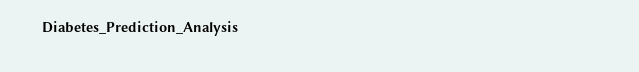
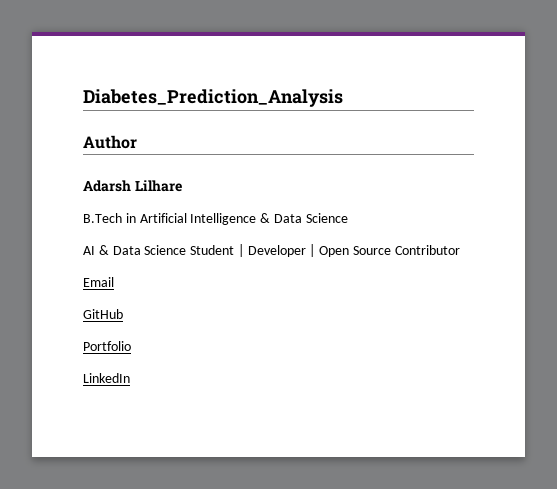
(238, 28) none -> [83,135,137,149] [83,180,182,192] [83,213,348,225] [83,244,460,257] [83,277,114,287] [83,309,123,319] [83,341,131,351] [83,373,130,383] // Author // Adarsh Lilhare // B.Tech in Artificial Intelligence & Data Science // AI & Data Science Student | Developer | Open Source Contributor // Email // GitHub // Portfolio // LinkedIn

